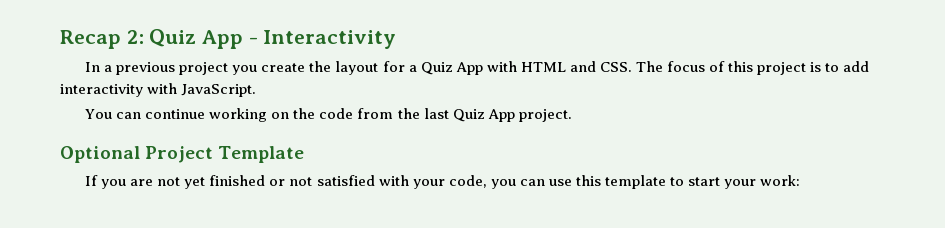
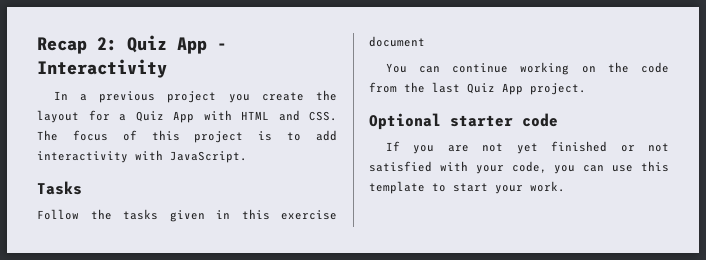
(257, 90) none -> [37,181,82,195] [37,209,337,222] [369,36,425,47] // Tasks // Follow the tasks given in this exercise document
[145,146,305,163] Project Template -> [450,113,558,127] starter code
[760,175,801,186] work: -> [530,181,565,192] work.

